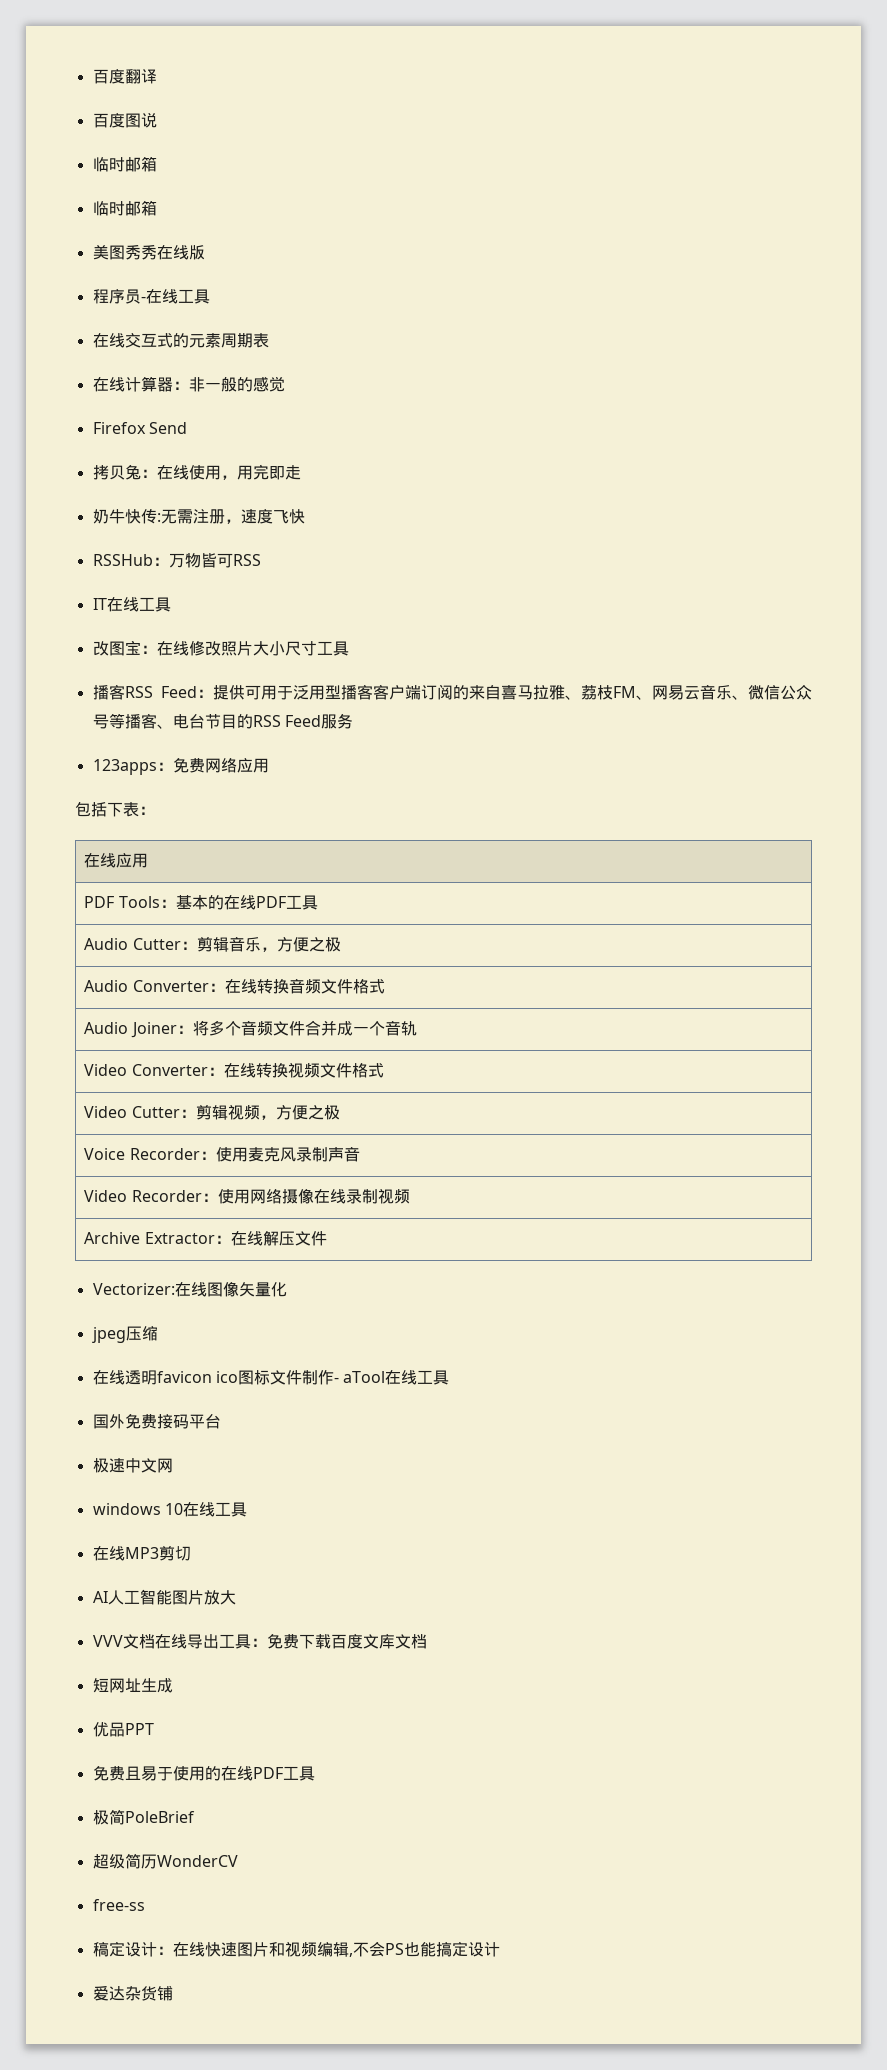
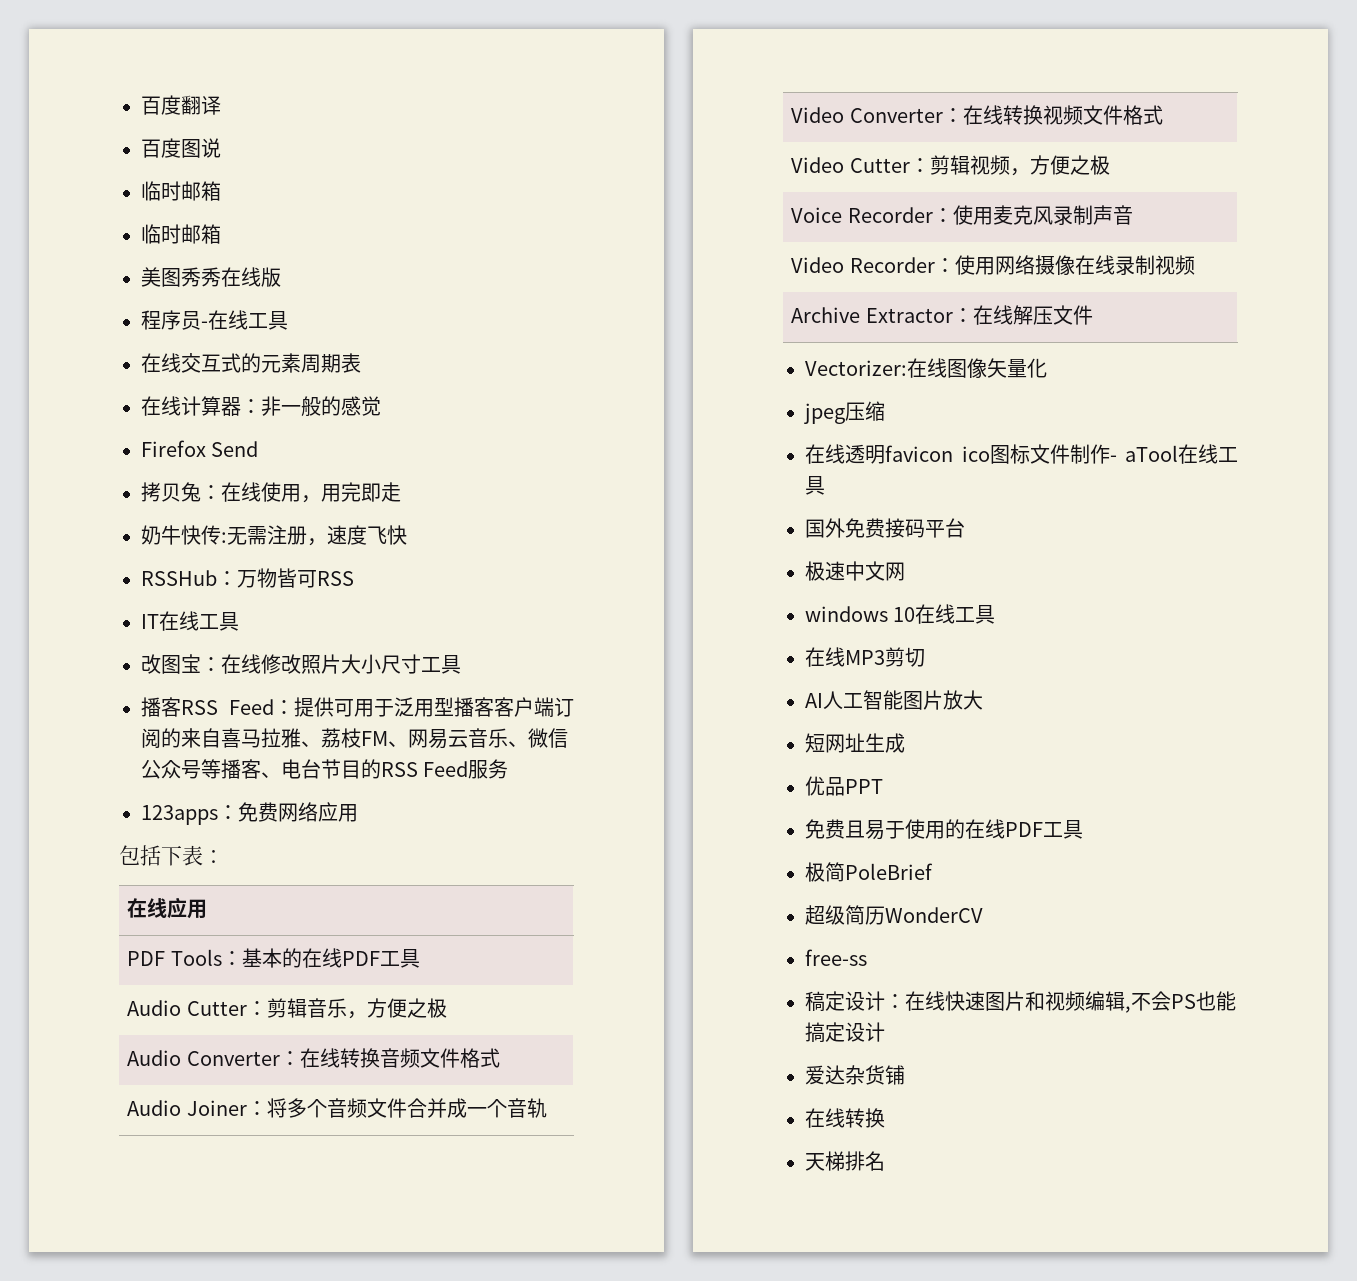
[92,1634,427,1649] // VVV文档在线导出工具：免费下载百度文库文档 -> (983, 700) none
(173, 1993) none -> [805,1108,885,1128] [805,1151,885,1171] // 在线转换 // 天梯排名

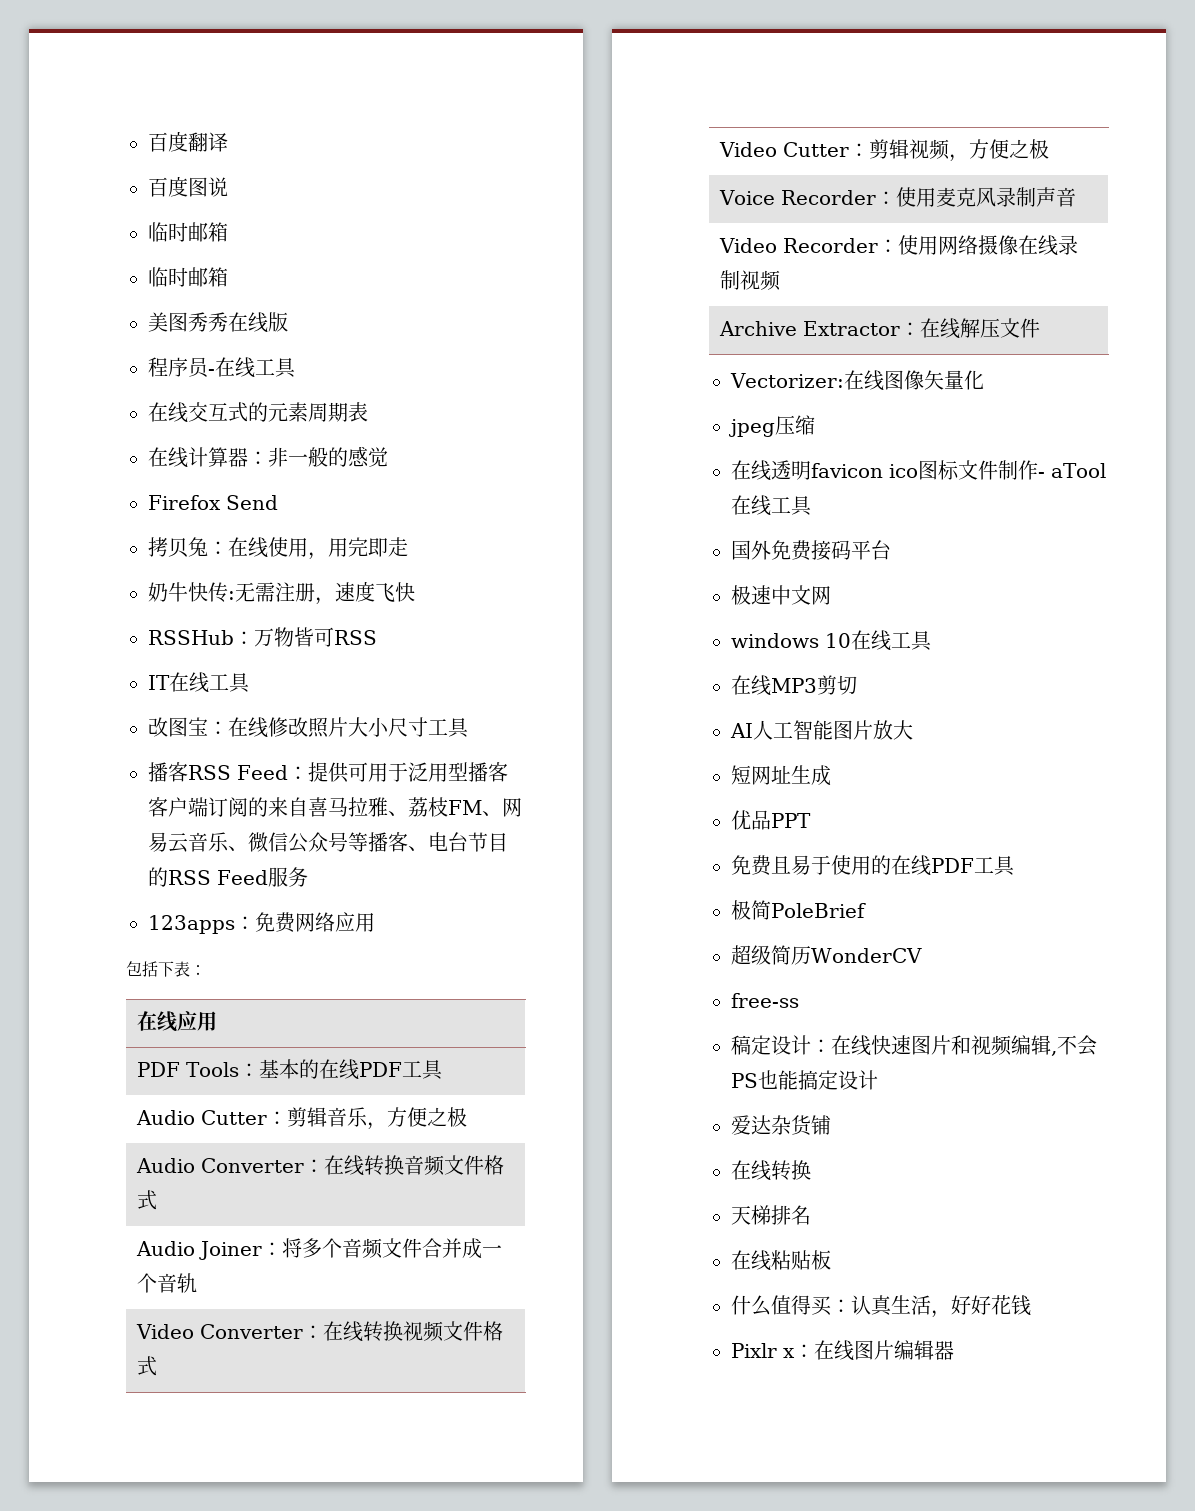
(885, 1161) none -> [731,1250,831,1271] [731,1295,1031,1318] [731,1340,954,1361] // 在线粘贴板 // 什么值得买：认真生活，好好花钱 // Pixlr x：在线图片编辑器

